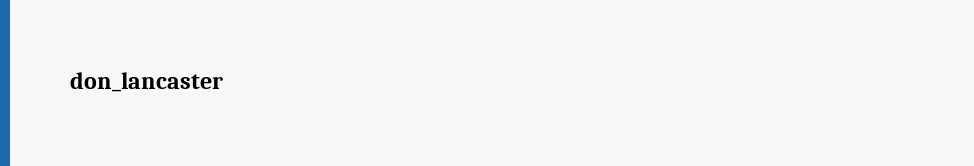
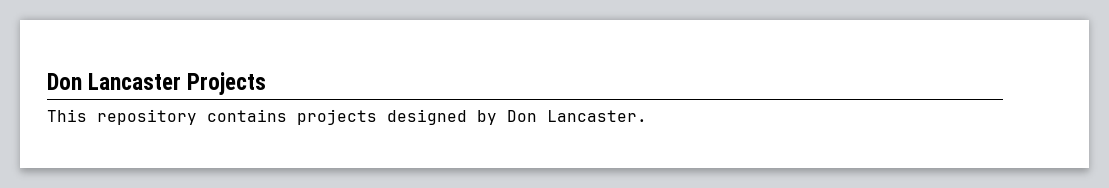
[70,72,223,92] don_lancaster -> [47,72,267,95] [47,109,647,125] Don Lancaster Projects // This repository contains projects designed by Don Lancaster.

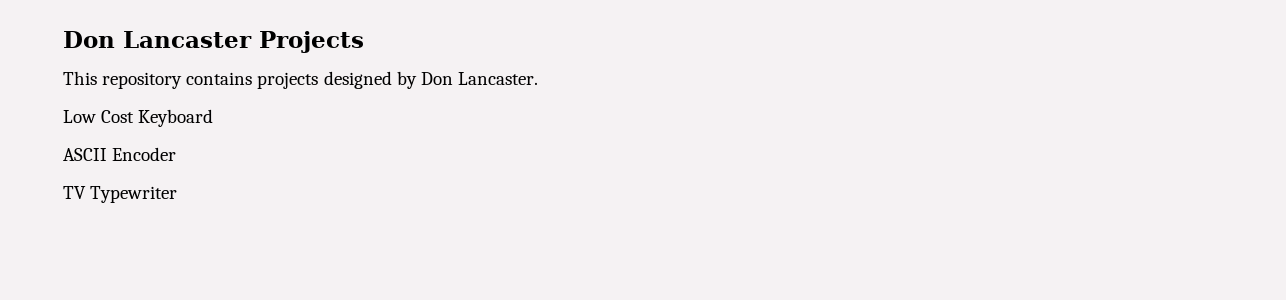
(647, 116) none -> [63,109,214,127] [63,147,177,161] [63,186,178,203] // Low Cost Keyboard // ASCII Encoder // TV Typewriter

